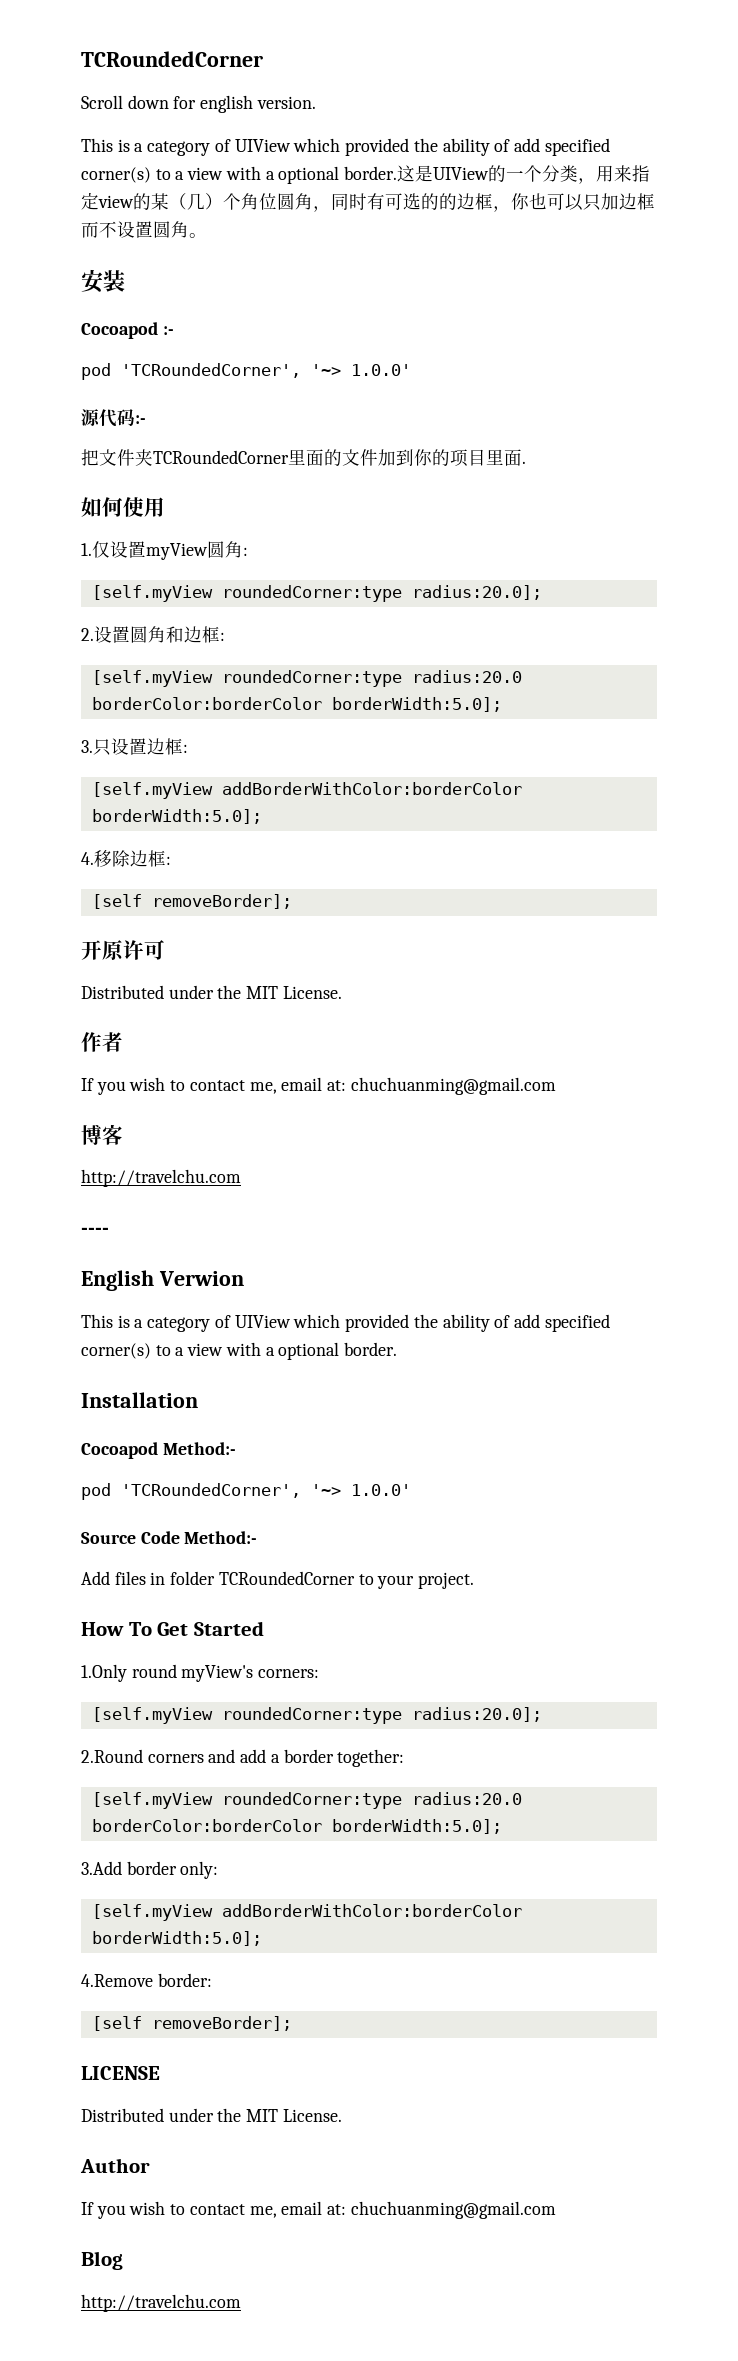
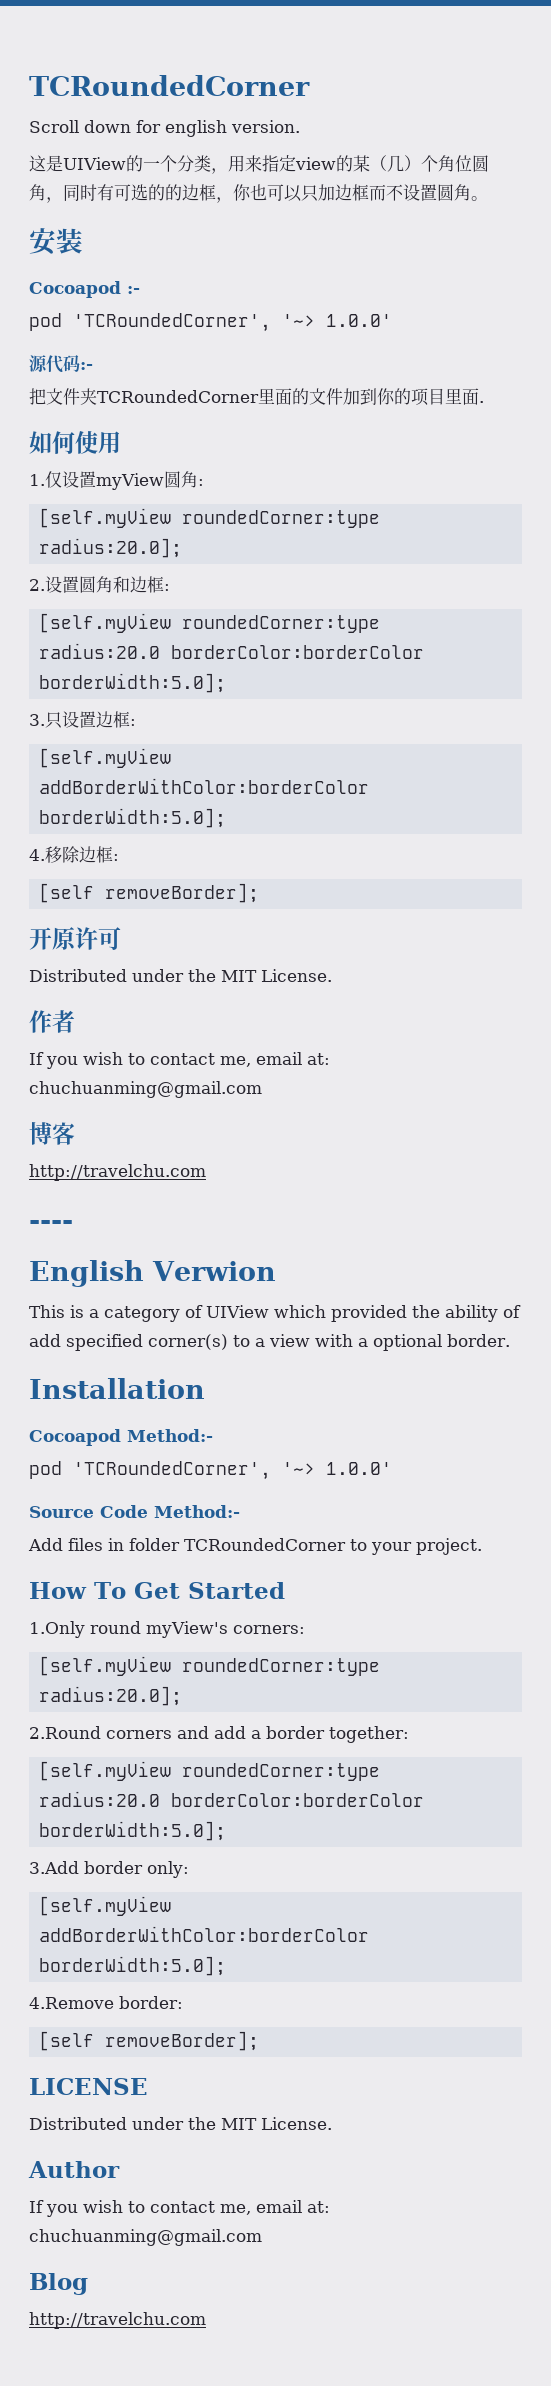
[81,138,610,156] [81,166,398,184] This is a category of UIView which provided the ability of add specified corner(s) to a view with a optional border. -> (300, 126) none

